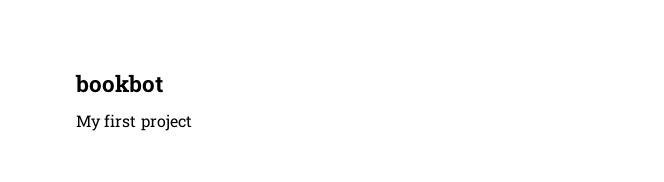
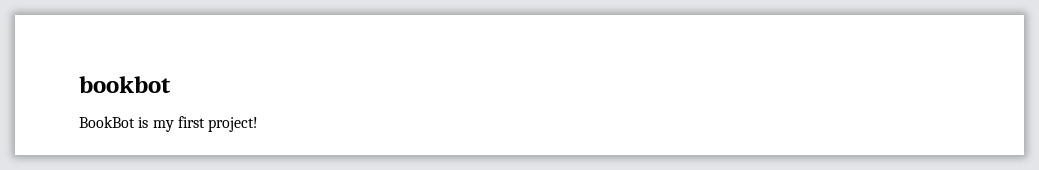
[76,114,192,131] My first project -> [79,116,259,132] BookBot is my first project!

